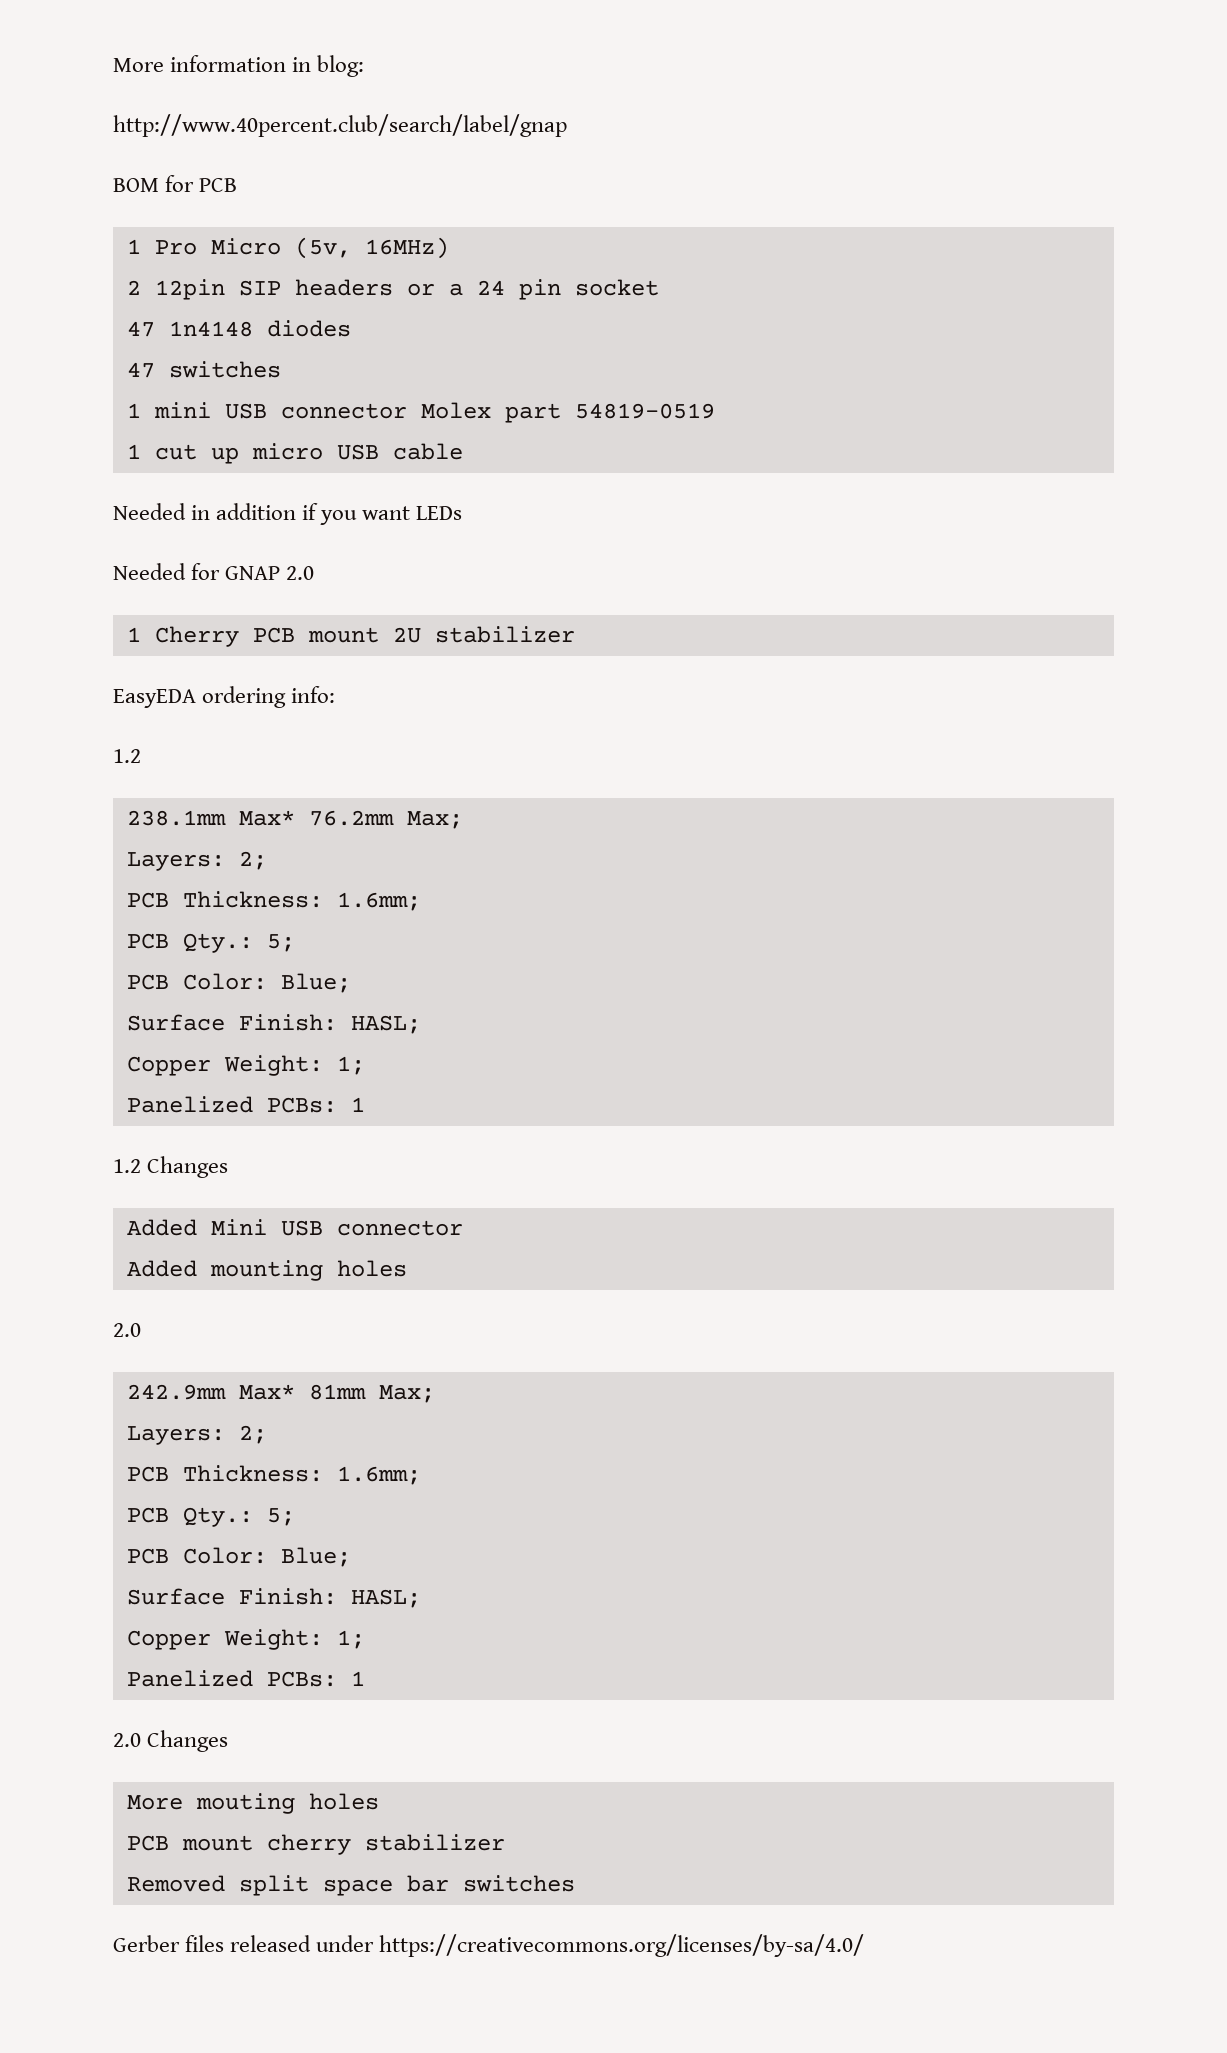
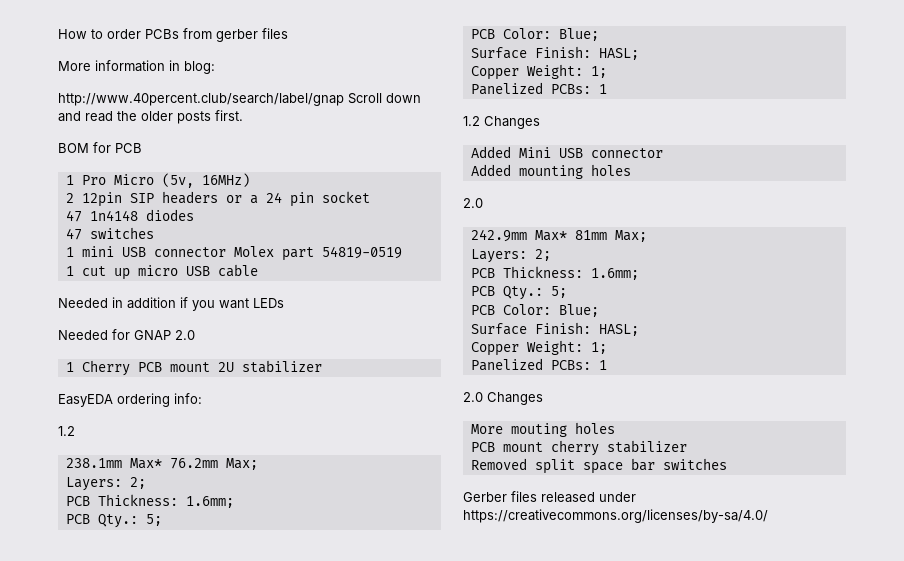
(113, 65) none -> [58,28,288,42] How to order PCBs from gerber files //
(567, 125) none -> [348,93,421,104] [58,110,243,124] Scroll down and read the older posts first.

